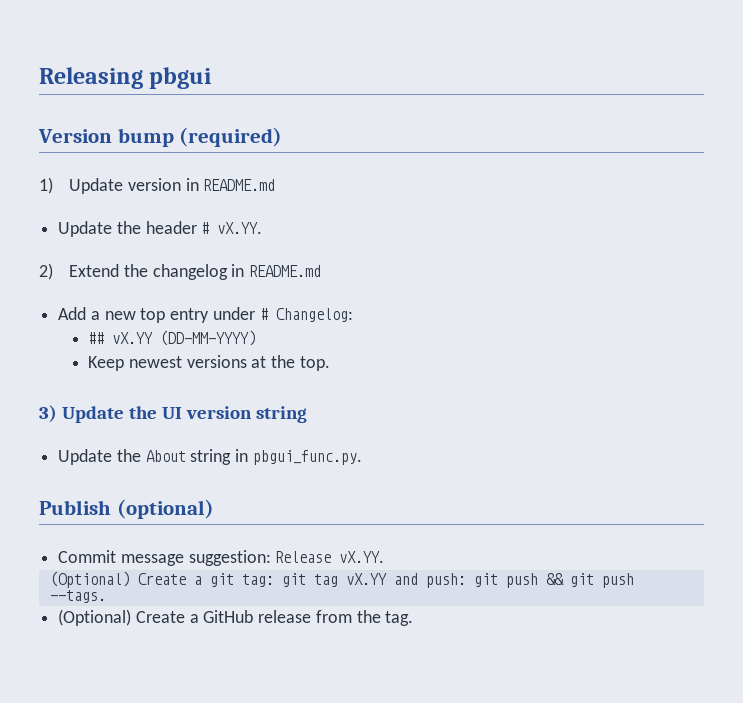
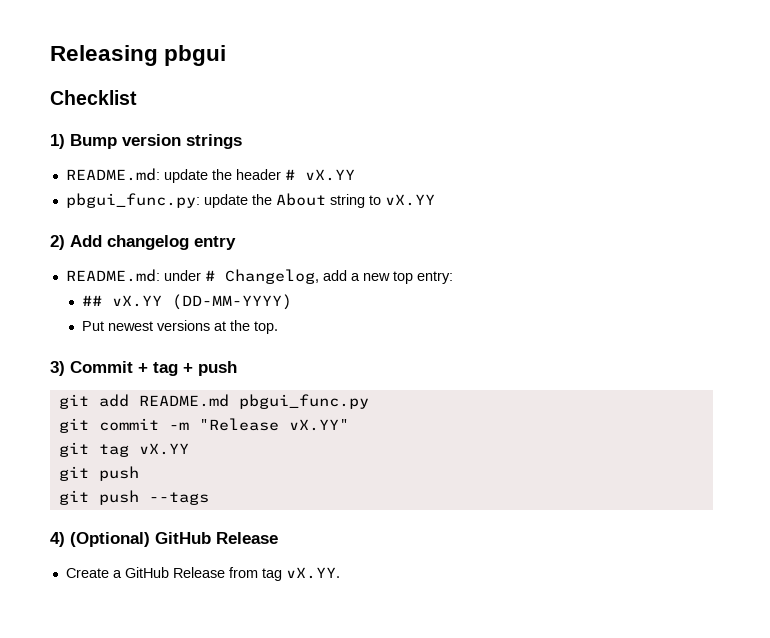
[38,127,283,147] [39,177,276,194] [58,221,263,237] [39,263,321,280] [58,307,353,323] Version bump (required) // 1) Update version in README.md // Update the header # vX.YY. // 2) Extend the changelog in README.md // Add a new top entry under # Changelog: -> [50,90,137,105] [50,134,242,149] [65,168,355,183] [65,193,435,208] [50,235,236,250] [65,269,453,284] Checklist // 1) Bump version strings // README.md: update the header # vX.YY // pbgui_func.py: update the About string to vX.YY // 2) Add changelog entry // README.md: under # Changelog, add a new top entry:
[88,356,125,371] Keep -> [82,321,105,331] Put
[61,406,307,423] [58,449,362,465] [39,499,214,519] [58,550,385,566] [49,571,274,588] Update the UI version string // Update the About string in pbgui_func.py. // Publish (optional) // Commit message suggestion: Release vX.YY. // (Optional) Create a git tag: -> [70,361,237,376] [58,394,369,409] [58,418,349,433] Commit + tag + push // git add README.md pbgui_func.py // git commit -m "Release vX.YY" //
[393,573,634,588] [49,590,106,603] [58,609,414,626] and push: git push && git push --tags. // (Optional) Create a GitHub release from the tag. -> [58,466,139,481] [58,490,209,505] [50,532,278,547] [65,567,340,581] // git push // git push --tags // 4) (Optional) GitHub Release // Create a GitHub Release from tag vX.YY.

